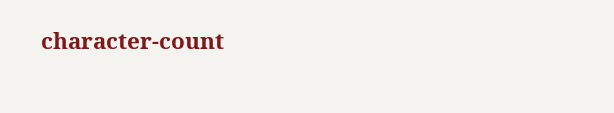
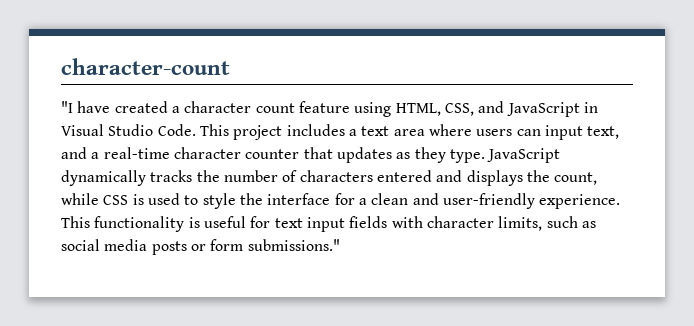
(224, 40) none -> [61,101,598,117] [61,124,620,140] [61,147,561,163] [61,170,598,186] [61,193,621,209] [61,216,596,232] [61,239,340,255] // "I have created a character count feature using HTML, CSS, and JavaScript in Visual Studio Code. This project includes a text area where users can input text, and a real-time character counter that updates as they type. JavaScript dynamically tracks the number of characters entered and displays the count, while CSS is used to style the interface for a clean and user-friendly experience. This functionality is useful for text input fields with character limits, such as social media posts or form submissions."

